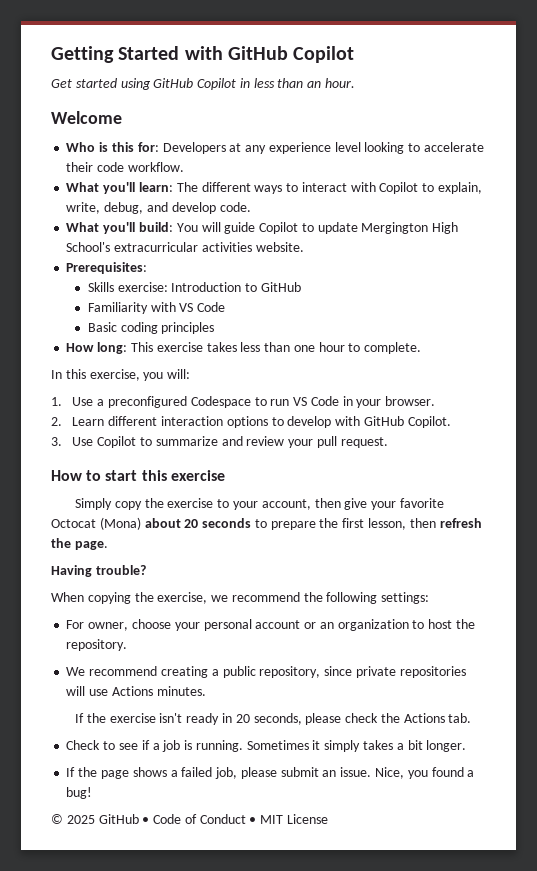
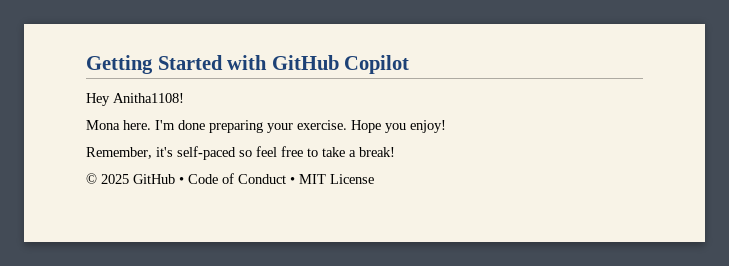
[51,78,356,90] [51,111,122,124] [66,142,484,154] [66,162,184,172] [66,182,482,194] [66,202,251,214] [66,222,459,234] [66,242,304,252] [66,262,148,274] [87,282,301,292] [87,302,226,314] [87,322,215,334] [66,342,422,354] [51,369,191,381] [51,396,436,408] [51,416,451,428] [51,436,388,448] [51,470,225,481] [75,498,444,510] [51,517,482,530] [51,538,108,550] [51,565,146,577] [51,592,430,604] [66,619,475,631] [66,639,128,651] [66,666,466,678] [66,686,206,696] [75,713,472,725] [66,740,467,752] [66,767,475,779] [66,787,93,799] Get started using GitHub Copilot in less than an hour. // Welcome // Who is this for: Developers at any experience level looking to accelerate their code workflow. // What you'll learn: The different ways to interact with Copilot to explain, write, debug, and develop code. // What you'll build: You will guide Copilot to update Mergington High School's extracurricular activities website. // Prerequisites: // Skills exercise: Introduction to GitHub // Familiarity with VS Code // Basic coding principles // How long: This exercise takes less than one hour to complete. // In this exercise, you will: // 1. Use a preconfigured Codespace to run VS Code in your browser. // 2. Learn different interaction options to develop with GitHub Copilot. // 3. Use Copilot to summarize and review your pull request. // How to start this exercise // Simply copy the exercise to your account, then give your favorite Octocat (Mona) about 20 seconds to prepare the first lesson, then refresh the page. // Having trouble? // When copying the exercise, we recommend the following settings: // For owner, choose your personal account or an organization to host the repository. // We recommend creating a public repository, since private repositories will use Actions minutes. // If the exercise isn't ready in 20 seconds, please check the Actions tab. // Check to see if a job is running. Sometimes it simply takes a bit longer. // If the page shows a failed job, please submit an issue. Nice, you found a bug! -> [86,93,184,106] [86,120,446,133] [86,146,395,160] Hey Anitha1108! // Mona here. I'm done preparing your exercise. Hope you enjoy! // Remember, it's self-paced so feel free to take a break!

